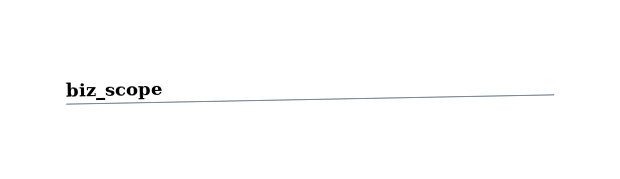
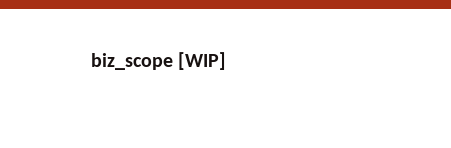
(163, 90) none -> [178,52,227,70] [WIP]

